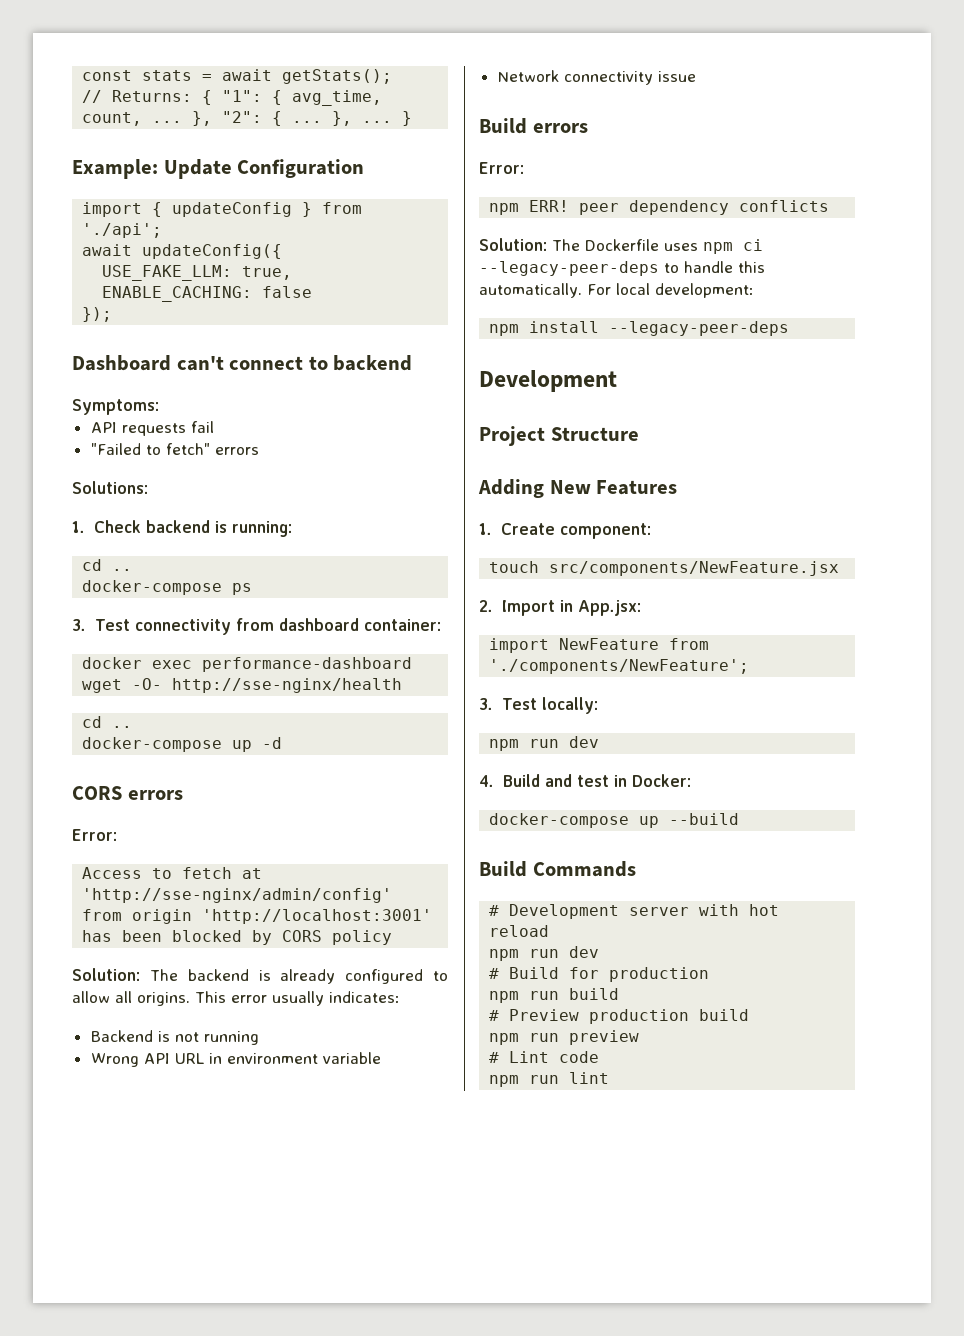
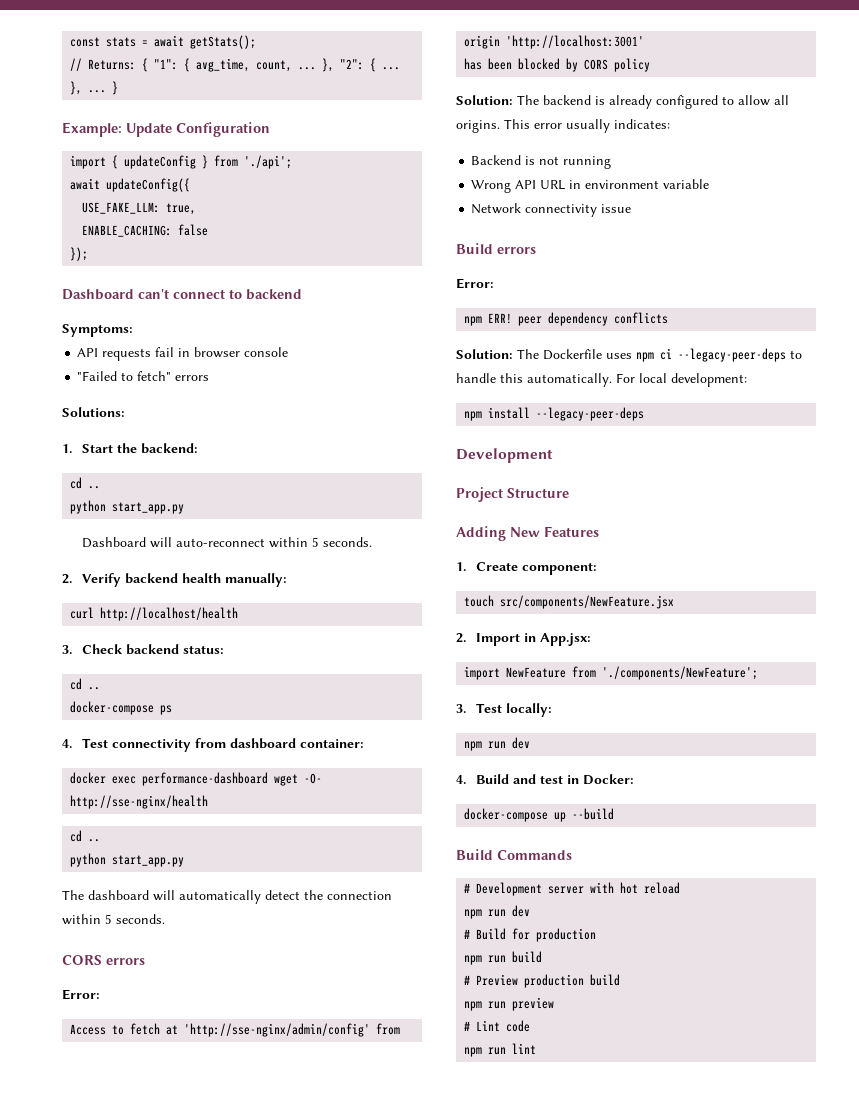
(214, 427) none -> [178,347,289,358] in browser console
[93,520,292,537] Check backend is running: -> [81,443,198,454] [70,477,101,489] [70,500,185,514] [81,537,372,548] [62,573,287,587] [70,607,239,621] [62,644,224,655] Start the backend: // cd .. // python start_app.py // Dashboard will auto-reconnect within 5 seconds. // 2. Verify backend health manually: // curl http://localhost/health // 3. Check backend status:
[72,619,86,631] 3. -> [62,739,72,748] 4.
[82,737,283,752] docker-compose up -d -> [70,853,185,867] [62,890,392,904] [62,914,165,925] python start_app.py // The dashboard will automatically detect the connection within 5 seconds.

